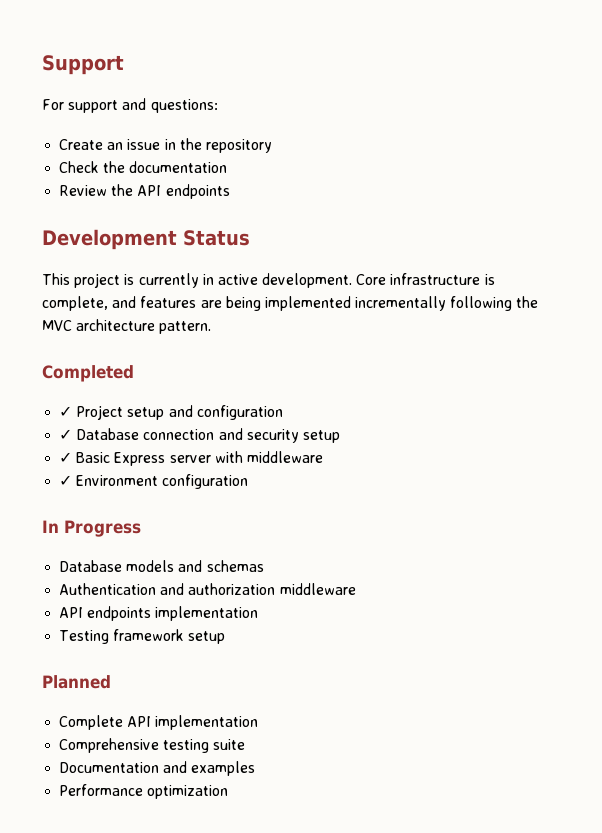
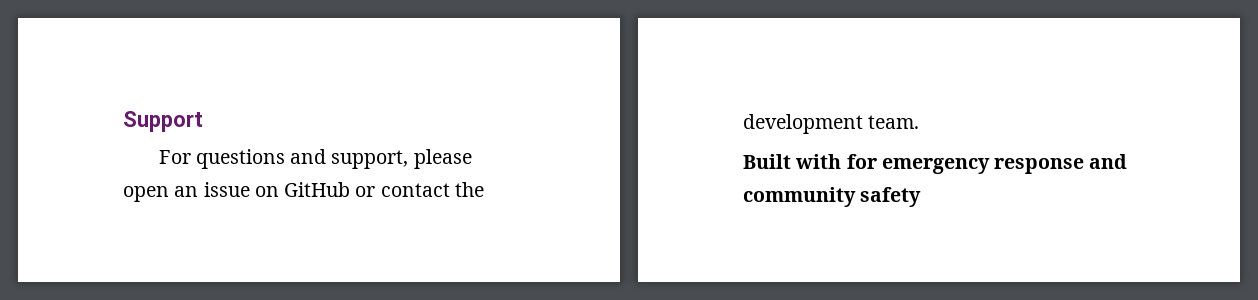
[68,98,218,113] [59,138,272,153] [59,161,228,173] [59,184,230,199] [42,229,250,250] [42,273,495,288] [42,296,539,311] [42,319,212,334] [42,365,134,382] [59,405,283,420] [59,428,340,443] [59,451,323,466] [59,474,249,489] [42,520,141,537] [59,560,264,572] [59,583,356,595] [59,606,259,621] [59,629,226,644] [42,675,111,689] [59,715,259,730] [59,738,246,753] [59,761,256,776] [59,784,229,799] support and questions: // Create an issue in the repository // Check the documentation // Review the API endpoints // Development Status // This project is currently in active development. Core infrastructure is complete, and features are being implemented incrementally following the MVC architecture pattern. // Completed // ✓ Project setup and configuration // ✓ Database connection and security setup // ✓ Basic Express server with middleware // ✓ Environment configuration // In Progress // Database models and schemas // Authentication and authorization middleware // API endpoints implementation // Testing framework setup // Planned // Complete API implementation // Comprehensive testing suite // Documentation and examples // Performance optimization -> [195,149,472,169] [123,182,484,202] [743,114,920,134] [743,154,1128,174] [743,187,922,207] questions and support, please open an issue on GitHub or contact the development team. // Built with for emergency response and community safety

